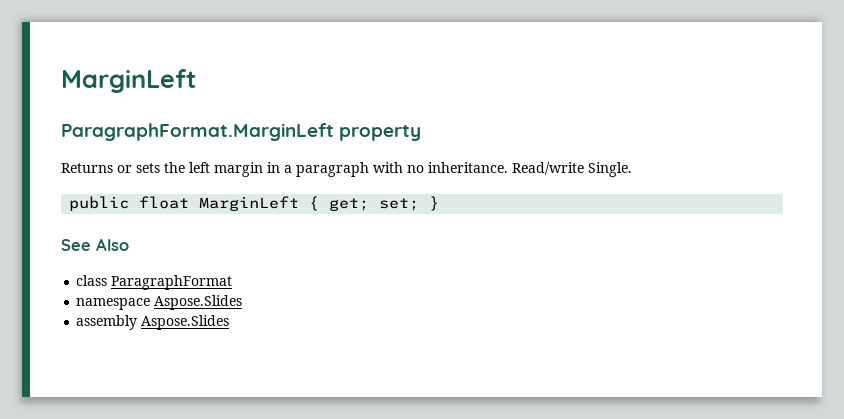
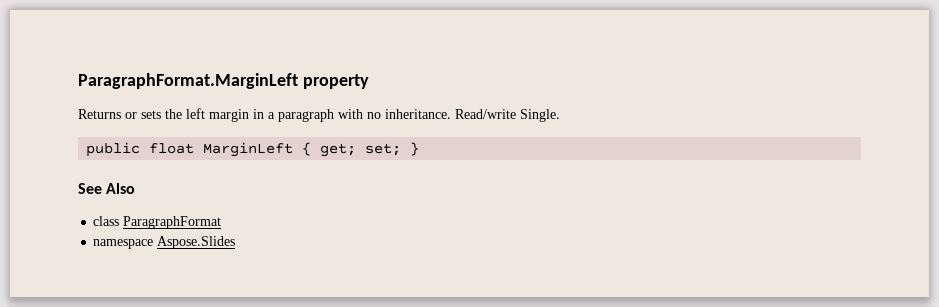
[61,69,196,93] MarginLeft // -> (78, 81) none
[76,315,230,330] // assembly Aspose.Slides -> (236, 242) none

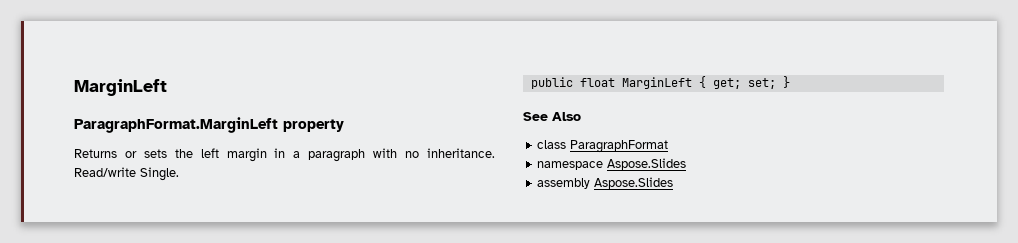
(78, 81) none -> [74,79,167,96] MarginLeft //
(236, 242) none -> [537,177,674,189] // assembly Aspose.Slides

